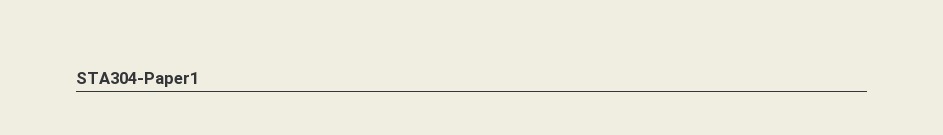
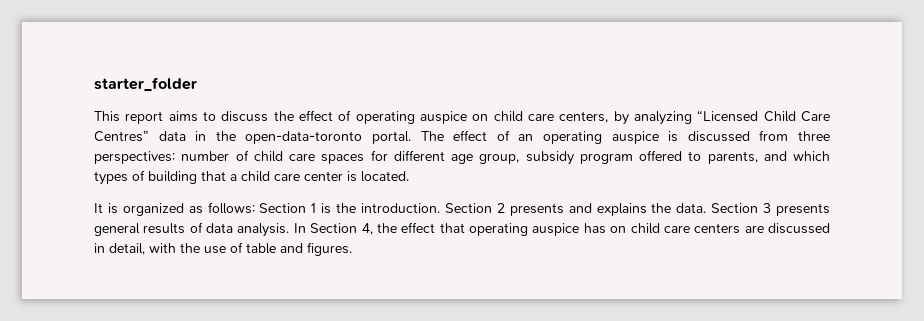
[76,72,199,87] STA304-Paper1 -> [94,77,197,92] [94,110,831,125] [94,130,831,144] [94,150,830,165] [94,170,409,185] [94,202,831,216] [94,222,830,237] [94,242,352,256] starter_folder // This report aims to discuss the effect of operating auspice on child care centers, by analyzing “Licensed Child Care Centres” data in the open-data-toronto portal. The effect of an operating auspice is discussed from three perspectives: number of child care spaces for different age group, subsidy program offered to parents, and which types of building that a child care center is located. // It is organized as follows: Section 1 is the introduction. Section 2 presents and explains the data. Section 3 presents general results of data analysis. In Section 4, the effect that operating auspice has on child care centers are discussed in detail, with the use of table and figures.

